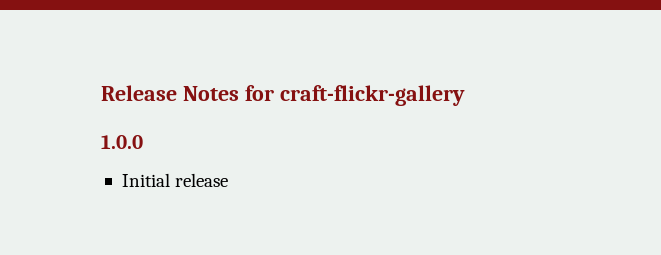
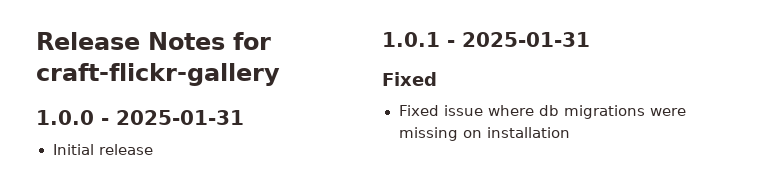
(143, 142) none -> [101,110,244,125] - 2025-01-31
(229, 180) none -> [382,32,590,47] [382,72,437,86] [398,105,687,119] [398,127,570,141] // 1.0.1 - 2025-01-31 // Fixed // Fixed issue where db migrations were missing on installation

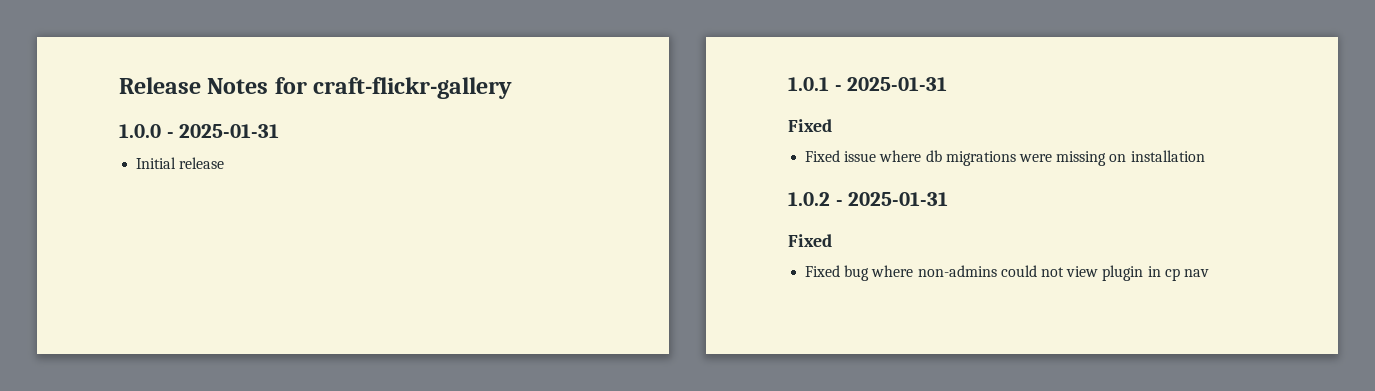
(570, 132) none -> [788,192,949,206] [788,234,832,247] [805,265,1209,281] // 1.0.2 - 2025-01-31 // Fixed // Fixed bug where non-admins could not view plugin in cp nav

